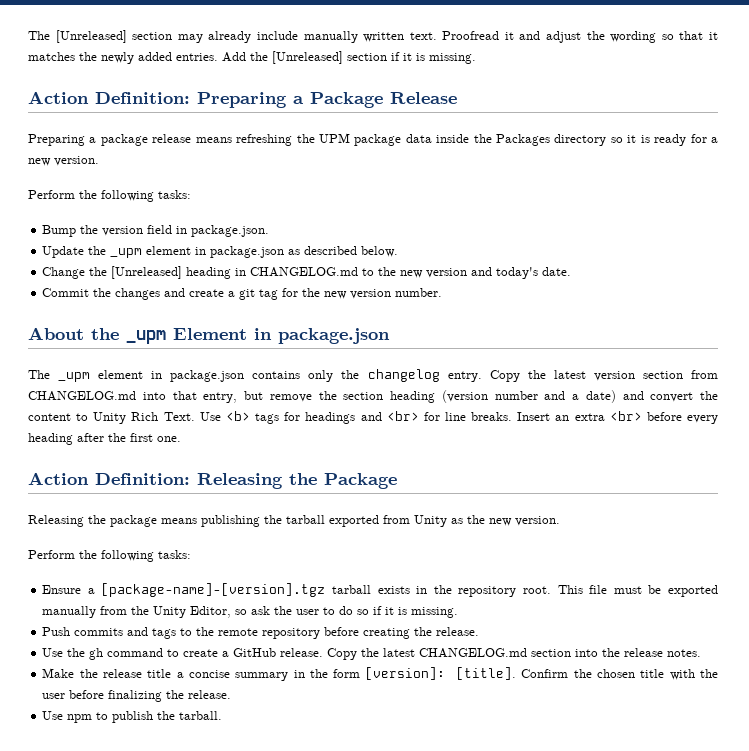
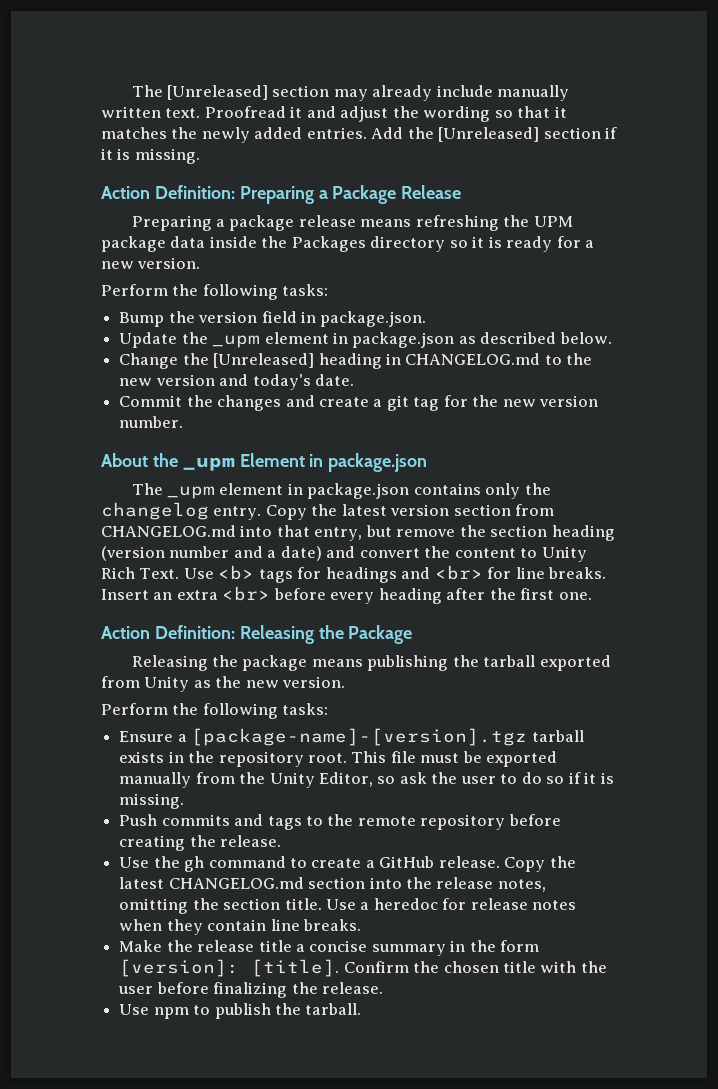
[667,649,702,657] notes. -> [497,879,546,892] [119,898,577,914] [119,919,361,935] notes, omitting the section title. Use a heredoc for release notes when they contain line breaks.

